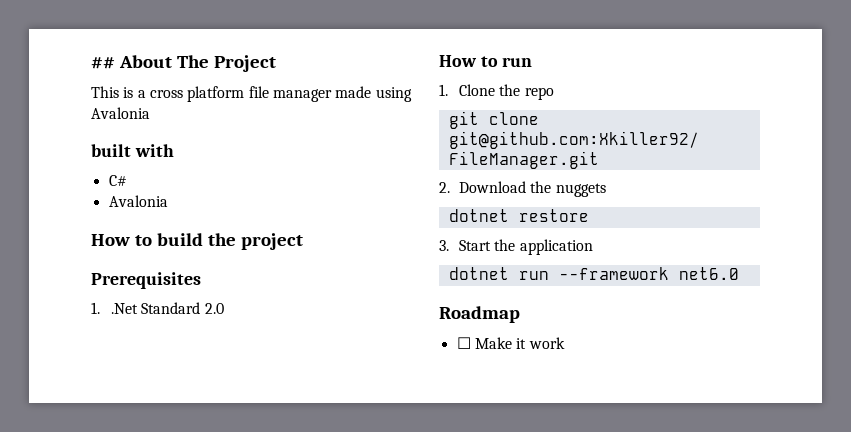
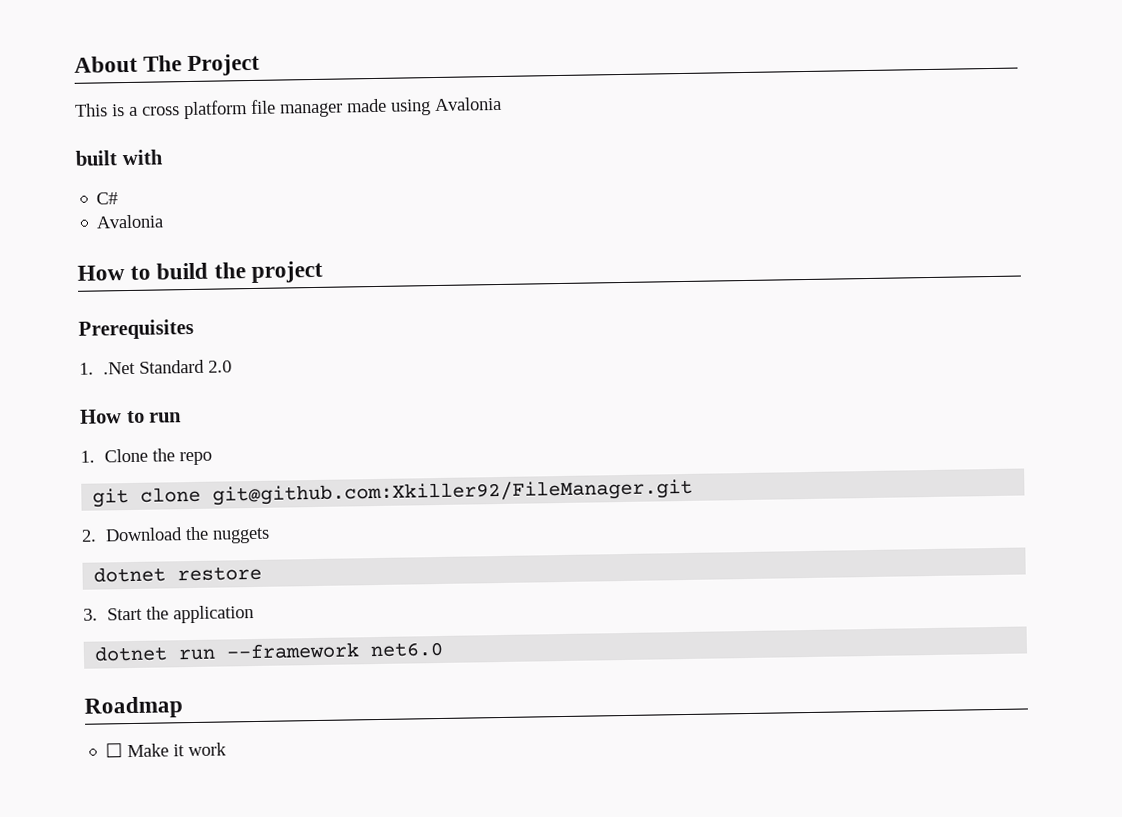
[91,57,115,69] ## -> (74, 64) none

